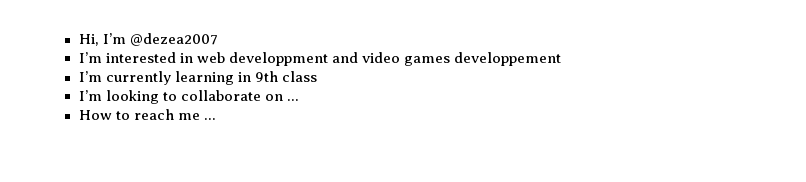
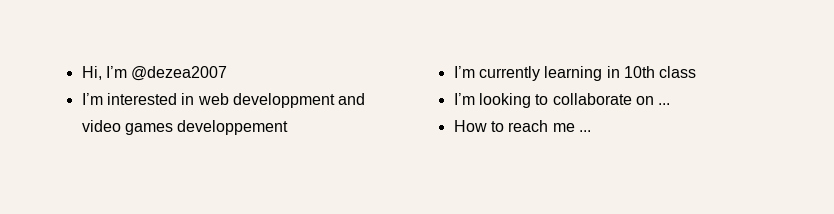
[254,71,278,82] 9th -> [623,66,655,78] 10th

